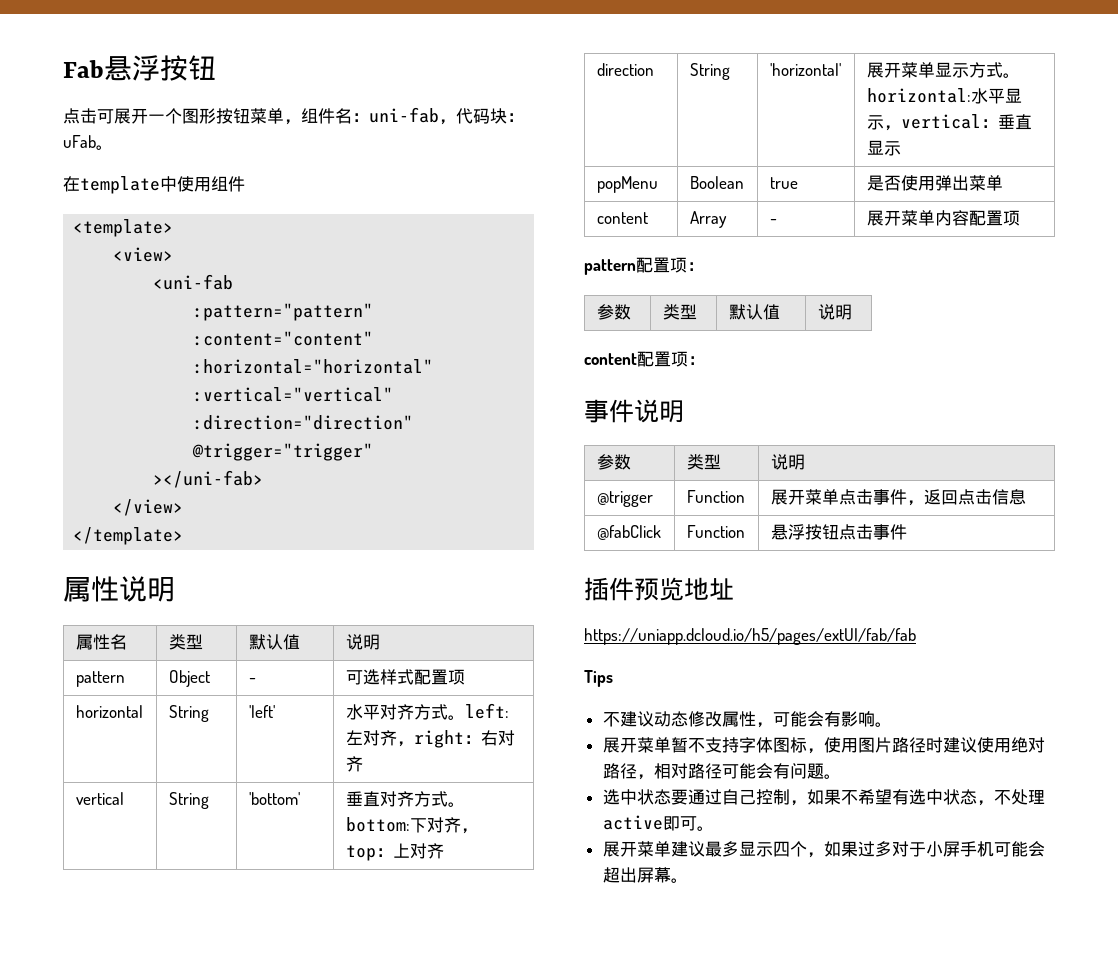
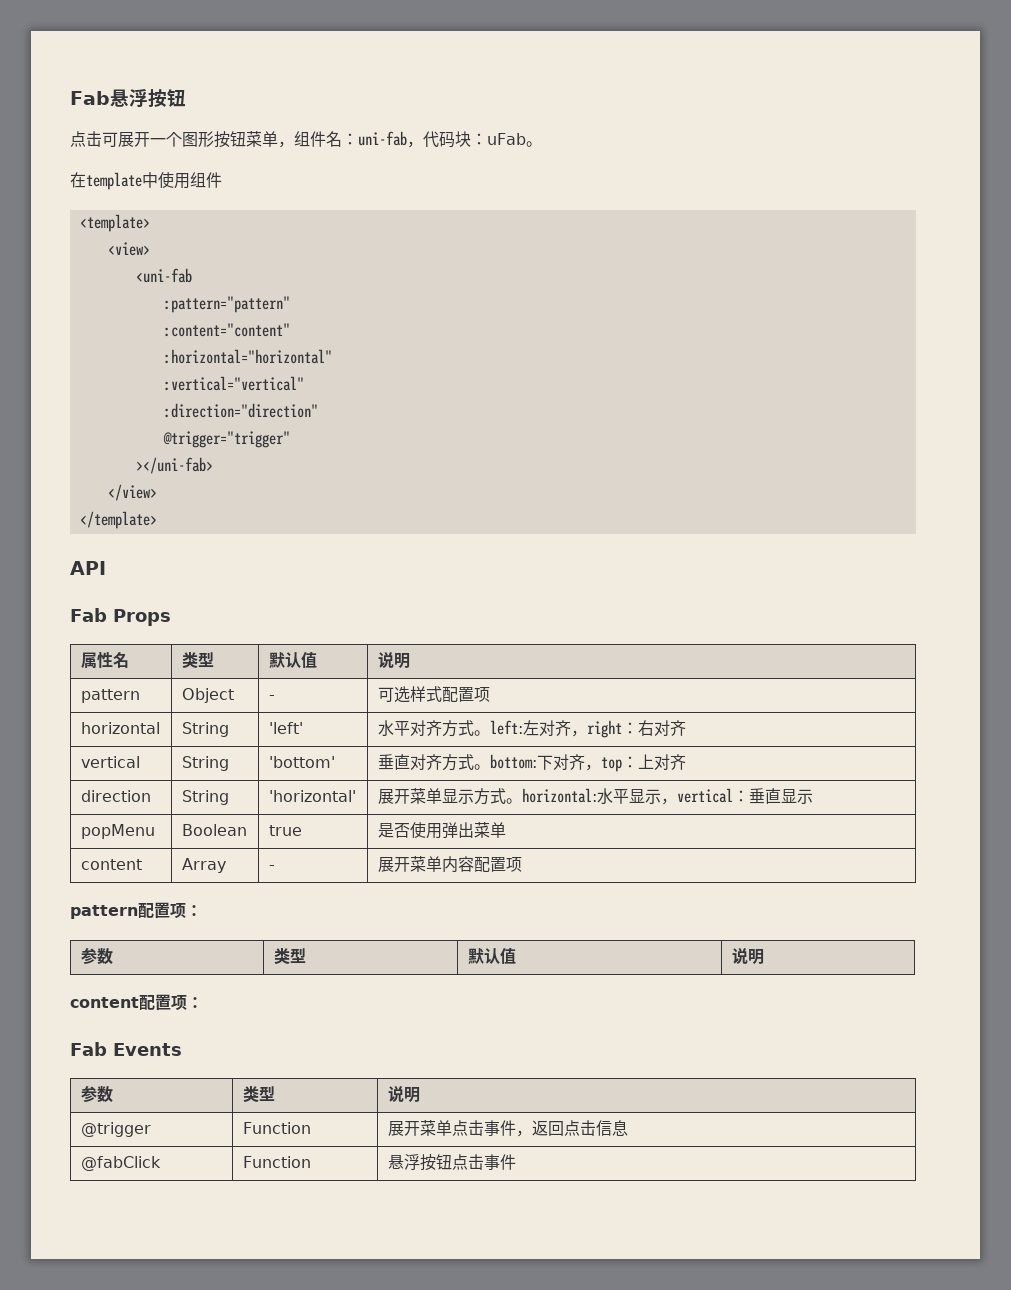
[63,576,175,602] 属性说明 -> [70,561,106,575] [70,608,171,626] API // Fab Props
[584,399,684,423] 事件说明 -> [70,1042,182,1056] Fab Events
[584,577,734,601] [584,628,916,645] [584,670,613,687] [602,711,892,728] [602,737,1045,754] [602,763,841,780] [602,789,1045,806] [602,815,714,831] [602,841,1045,858] [602,867,688,883] // 插件预览地址 // https://uniapp.dcloud.io/h5/pages/extUI/fab/fab // Tips // 不建议动态修改属性，可能会有影响。 // 展开菜单暂不支持字体图标，使用图片路径时建议使用绝对路径，相对路径可能会有问题。 // 选中状态要通过自己控制，如果不希望有选中状态，不处理active即可。 // 展开菜单建议最多显示四个，如果过多对于小屏手机可能会超出屏幕。 -> (516, 1162) none

